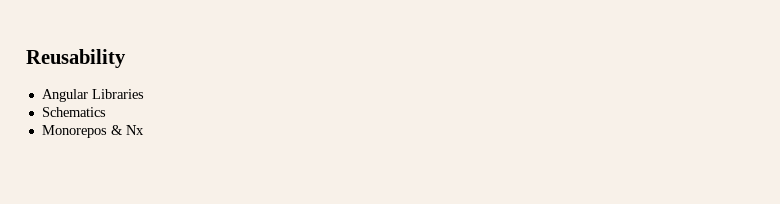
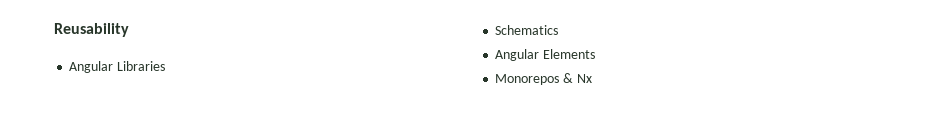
(106, 112) none -> [495,49,596,61] // Angular Elements

